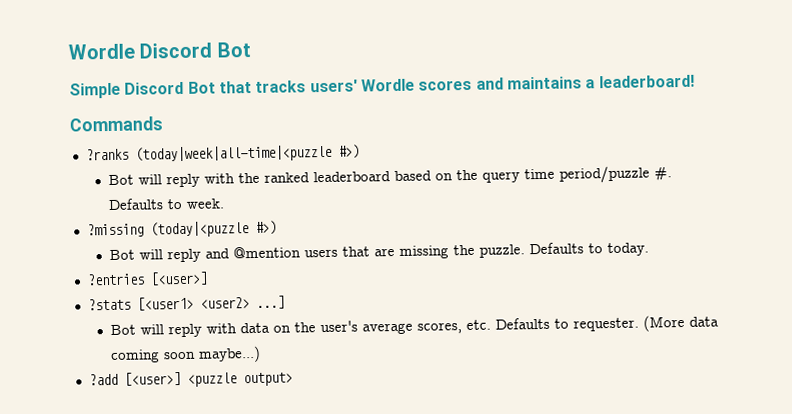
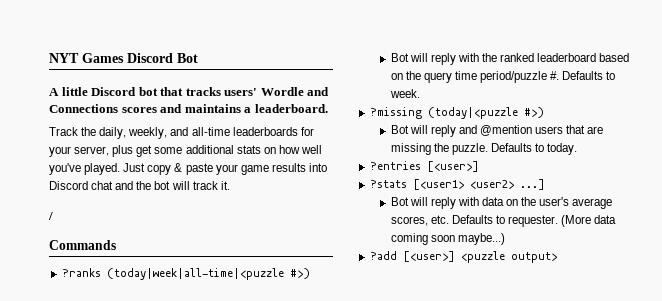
[68,43,135,60] Wordle -> [49,53,124,63] NYT Games
[69,81,216,99] Simple Discord Bot -> [49,87,158,96] A little Discord bot
(415, 85) none -> [307,87,330,96] [49,104,118,113] and Connections
[598,74,695,89] leaderboard! -> [254,104,328,113] [49,127,314,139] [49,145,322,157] [49,163,327,175] [49,181,230,190] [48,212,53,220] leaderboard. // Track the daily, weekly, and all-time leaderboards for your server, plus get some additional stats on how well you've played. Just copy & paste your game results into Discord chat and the bot will track it. // /

